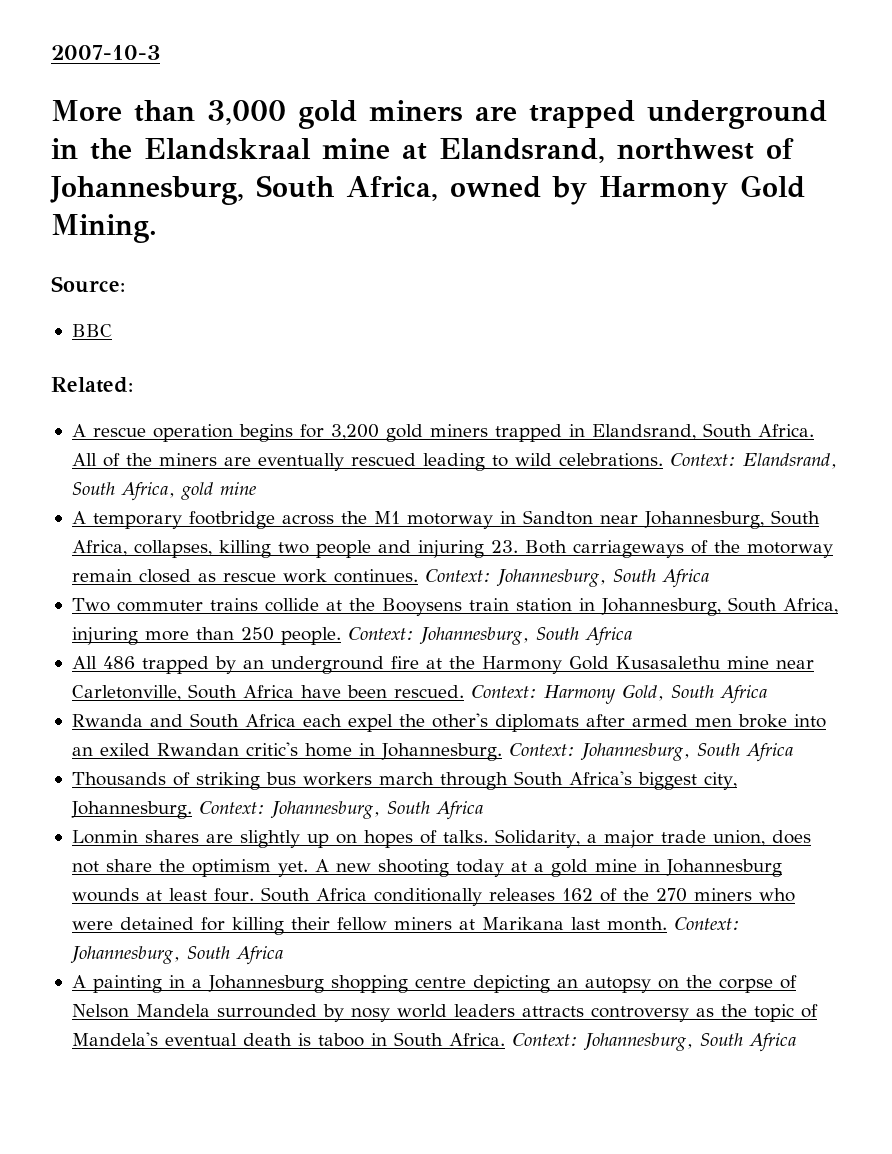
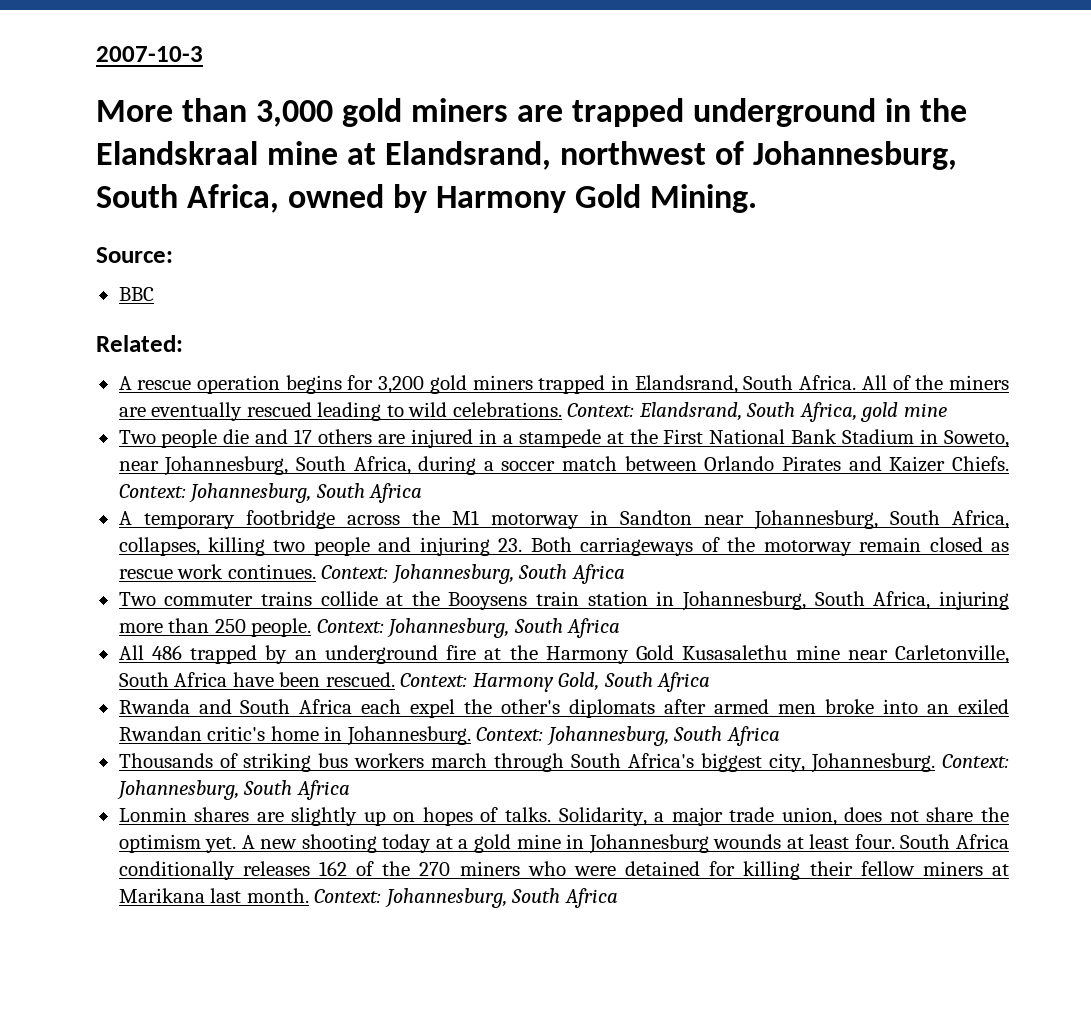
(256, 488) none -> [118,429,1010,448] [118,456,1009,476] [118,483,423,503] // Two people die and 17 others are injured in a stampede at the First National Bank Stadium in Soweto, near Johannesburg, South Africa, during a soccer match between Orlando Pirates and Kaizer Chiefs. Context: Johannesburg, South Africa
[71,975,797,993] [71,1004,818,1022] [71,1032,796,1052] // A painting in a Johannesburg shopping centre depicting an autopsy on the corpse of Nelson Mandela surrounded by nosy world leaders attracts controversy as the topic of Mandela's eventual death is taboo in South Africa. Context: Johannesburg, South Africa -> (618, 898) none

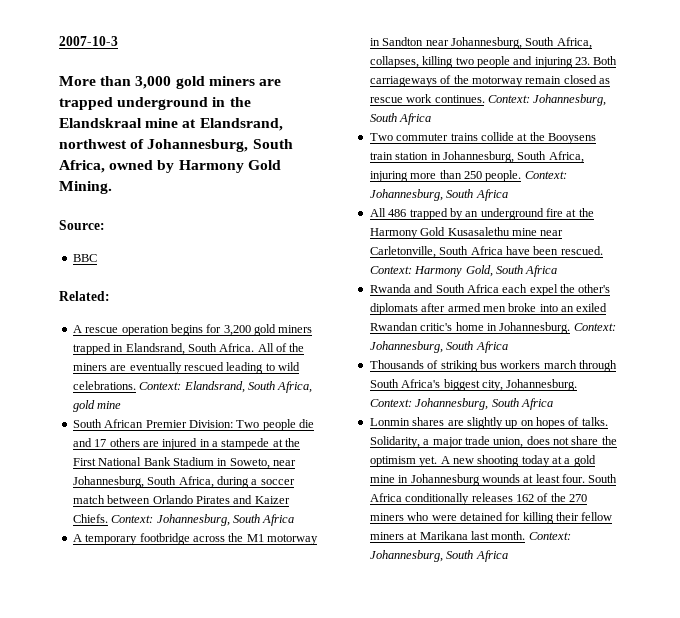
(947, 410) none -> [72,419,233,428] South African Premier Division:

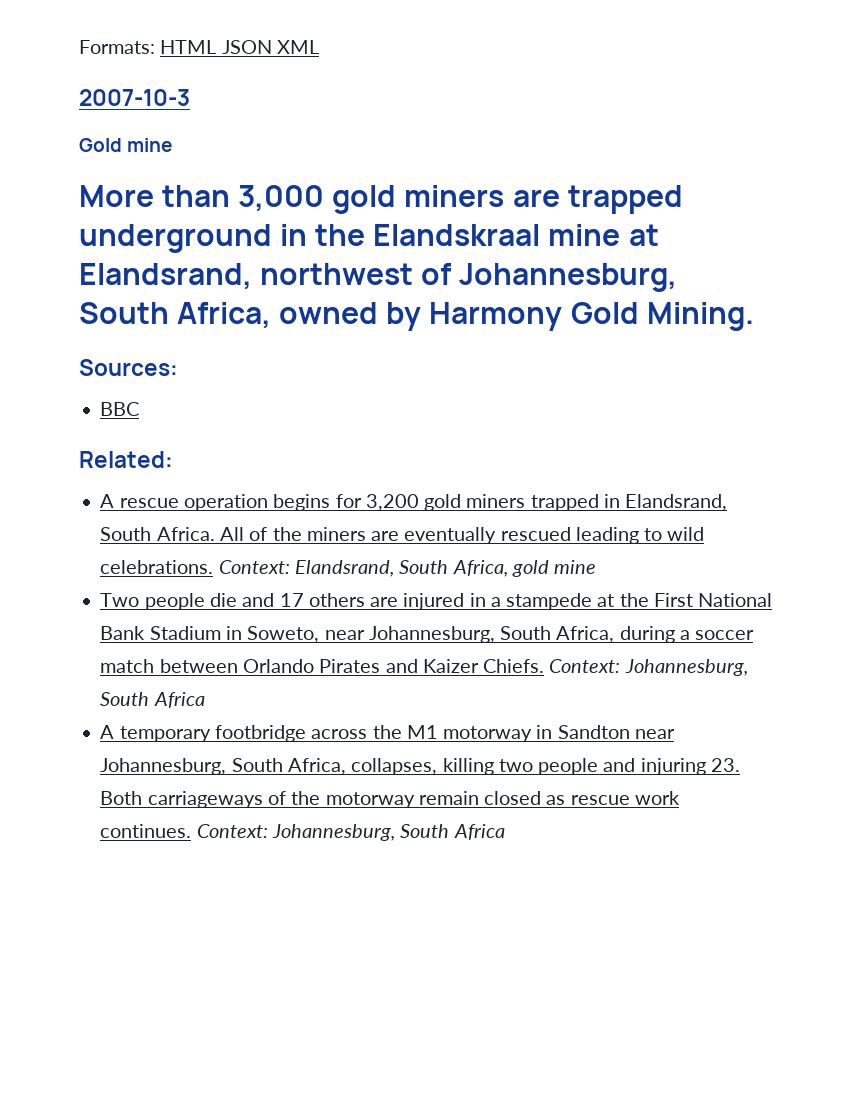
(59, 41) none -> [79,40,319,54] Formats: HTML JSON XML //
(118, 41) none -> [79,138,173,152] // Gold mine
[59,220,105,230] Source: -> [79,359,178,376] Sources:
[72,419,233,428] South African Premier Division: -> (597, 567) none
[369,132,596,144] [369,151,584,163] [369,170,567,182] [369,189,508,201] [369,208,594,220] [369,227,564,239] [369,246,603,258] [369,265,558,277] [369,284,611,296] [369,303,608,315] [369,322,616,334] [369,341,508,353] [369,360,617,372] [369,379,578,391] [369,398,553,410] [369,417,608,429] [369,436,617,448] [369,455,596,467] [369,474,618,486] [369,493,587,505] [369,512,613,524] [369,531,571,540] [369,550,508,562] // Two commuter trains collide at the Booysens train station in Johannesburg, South Africa, injuring more than 250 people. Context: Johannesburg, South Africa // All 486 trapped by an underground fire at the Harmony Gold Kusasalethu mine near Carletonville, South Africa have been rescued. Context: Harmony Gold, South Africa // Rwanda and South Africa each expel the other's diplomats after armed men broke into an exiled Rwandan critic's home in Johannesburg. Context: Johannesburg, South Africa // Thousands of striking bus workers march through South Africa's biggest city, Johannesburg. Context: Johannesburg, South Africa // Lonmin shares are slightly up on hopes of talks. Solidarity, a major trade union, does not share the optimism yet. A new shooting today at a gold mine in Johannesburg wounds at least four. South Africa conditionally releases 162 of the 270 miners who were detained for killing their fellow miners at Marikana last month. Context: Johannesburg, South Africa -> (505, 832) none

